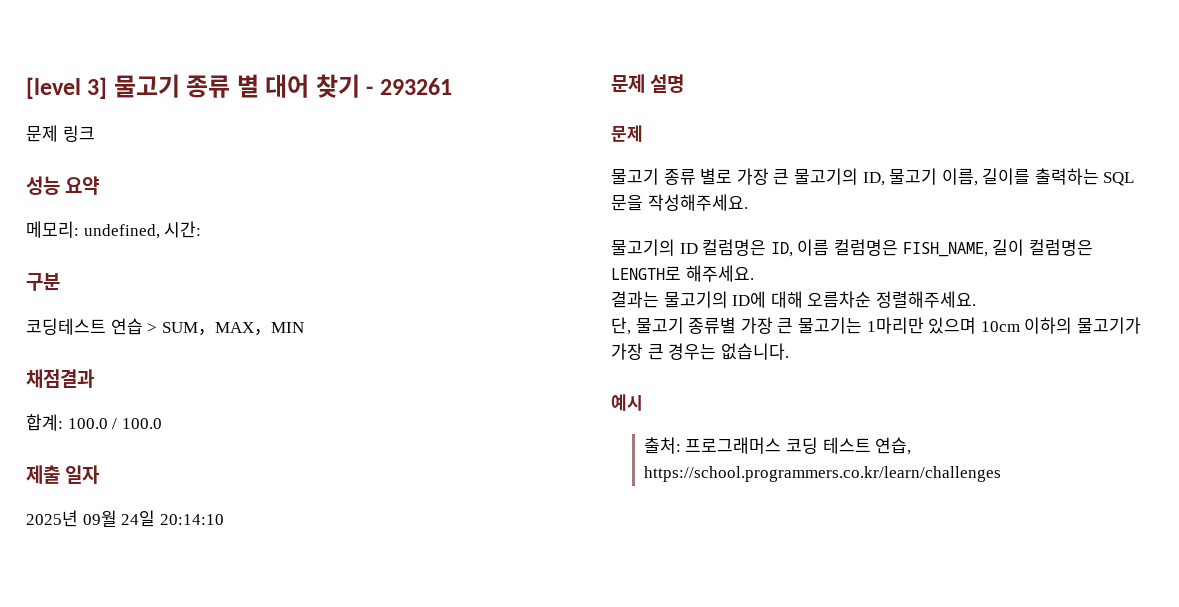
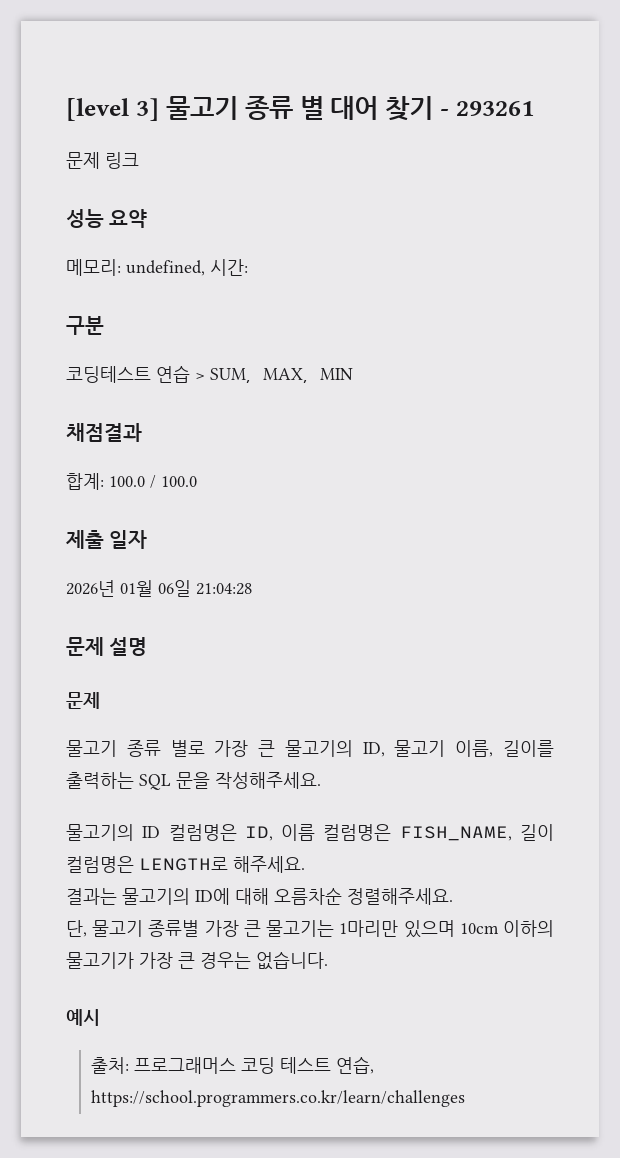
[26,510,224,527] 2025년 09월 24일 20:14:10 -> [66,580,252,597] 2026년 01월 06일 21:04:28

